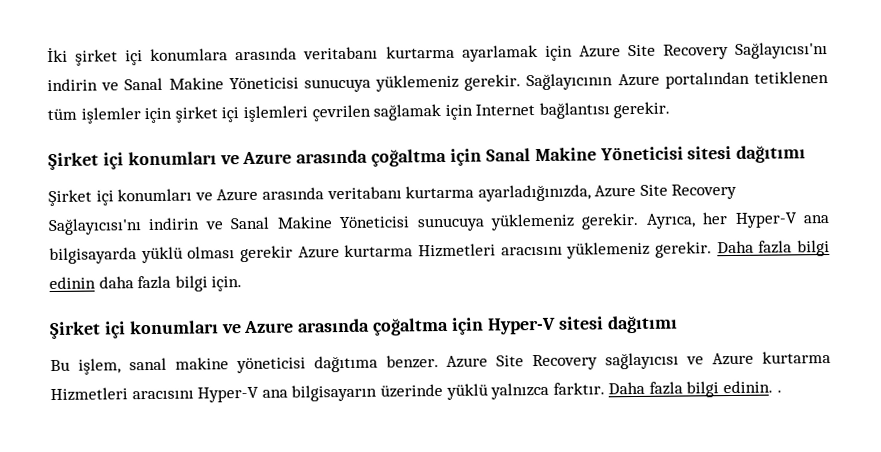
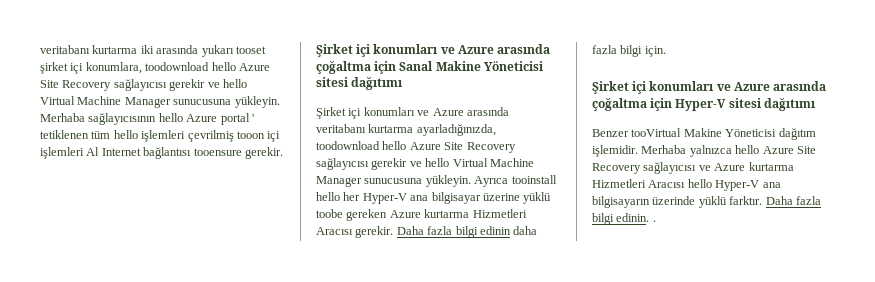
[47,41,829,66] [47,70,829,93] [47,103,473,124] İki şirket içi konumlara arasında veritabanı kurtarma ayarlamak için Azure Site Recovery Sağlayıcısı'nı indirin ve Sanal Makine Yöneticisi sunucuya yüklemeniz gerekir. Sağlayıcının Azure portalından tetiklenen tüm işlemler için şirket içi işlemleri çevrilen sağlamak için -> [40,45,266,57] [40,62,270,74] [40,79,247,91] [40,96,280,108] [40,113,254,125] [40,130,281,142] [40,147,100,159] veritabanı kurtarma iki arasında yukarı tooset şirket içi konumlara, toodownload hello Azure Site Recovery sağlayıcısı gerekir ve hello Virtual Machine Manager sunucusuna yükleyin. Merhaba sağlayıcısının hello Azure portal ' tetiklenen tüm hello işlemleri çevrilmiş tooon içi işlemleri Al
(610, 110) none -> [193,148,242,156] tooensure
[594,183,738,200] [48,212,829,236] [49,241,651,265] Azure Site Recovery Sağlayıcısı'nı indirin ve Sanal Makine Yöneticisi sunucuya yüklemeniz gerekir. Ayrıca, her Hyper-V ana bilgisayarda yüklü olması gerekir Azure kurtarma Hizmetleri aracısını yüklemeniz -> [316,141,516,153] [316,158,534,170] [316,175,557,187] [316,192,552,204] [316,209,527,221] [316,227,353,235] toodownload hello Azure Site Recovery sağlayıcısı gerekir ve hello Virtual Machine Manager sunucusuna yükleyin. Ayrıca tooinstall hello her Hyper-V ana bilgisayar üzerine yüklü toobe gereken Azure kurtarma Hizmetleri Aracısı
[50,355,439,375] Bu işlem, sanal makine yöneticisi dağıtıma benzer. -> [592,128,816,140] [592,145,760,157] Benzer tooVirtual Makine Yöneticisi dağıtım işlemidir. Merhaba yalnızca hello
[131,389,194,400] aracısını -> [648,179,712,188] Aracısı hello
[490,382,550,400] yalnızca -> (727, 202) none

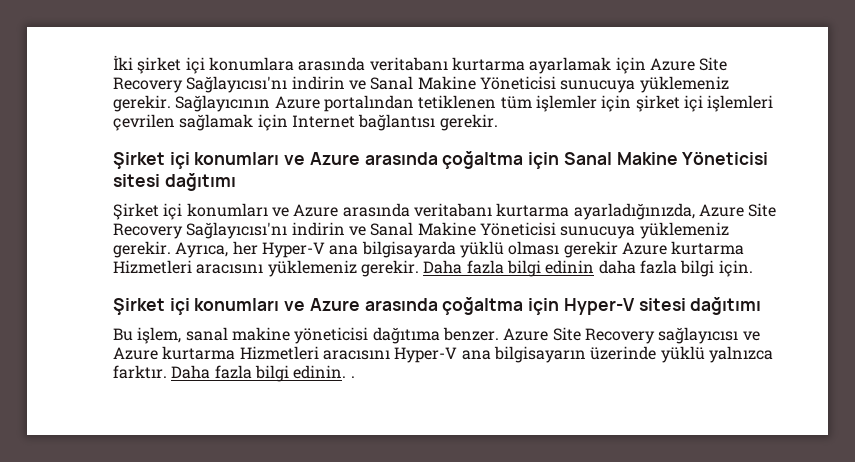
[40,45,266,57] [40,62,270,74] [40,79,247,91] [40,96,280,108] [40,113,254,125] [40,130,281,142] [40,147,100,159] veritabanı kurtarma iki arasında yukarı tooset şirket içi konumlara, toodownload hello Azure Site Recovery sağlayıcısı gerekir ve hello Virtual Machine Manager sunucusuna yükleyin. Merhaba sağlayıcısının hello Azure portal ' tetiklenen tüm hello işlemleri çevrilmiş tooon içi işlemleri Al -> [113,55,728,74] [113,76,729,93] [113,95,774,112] [113,114,288,131] İki şirket içi konumlara arasında veritabanı kurtarma ayarlamak için Azure Site Recovery Sağlayıcısı'nı indirin ve Sanal Makine Yöneticisi sunucuya yüklemeniz gerekir. Sağlayıcının Azure portalından tetiklenen tüm işlemler için şirket içi işlemleri çevrilen sağlamak için
[193,148,242,156] tooensure -> (436, 122) none
[316,141,516,153] [316,158,534,170] [316,175,557,187] [316,192,552,204] [316,209,527,221] [316,227,353,235] toodownload hello Azure Site Recovery sağlayıcısı gerekir ve hello Virtual Machine Manager sunucusuna yükleyin. Ayrıca tooinstall hello her Hyper-V ana bilgisayar üzerine yüklü toobe gereken Azure kurtarma Hizmetleri Aracısı -> [698,203,777,217] [113,222,729,239] [113,241,745,258] [113,260,357,277] Azure Site Recovery Sağlayıcısı'nı indirin ve Sanal Makine Yöneticisi sunucuya yüklemeniz gerekir. Ayrıca, her Hyper-V ana bilgisayarda yüklü olması gerekir Azure kurtarma Hizmetleri aracısını yüklemeniz
[592,128,816,140] [592,145,760,157] Benzer tooVirtual Makine Yöneticisi dağıtım işlemidir. Merhaba yalnızca hello -> [113,327,499,344] Bu işlem, sanal makine yöneticisi dağıtıma benzer.
[648,179,712,188] Aracısı hello -> [322,350,390,360] aracısını
(727, 202) none -> [708,346,773,363] yalnızca

